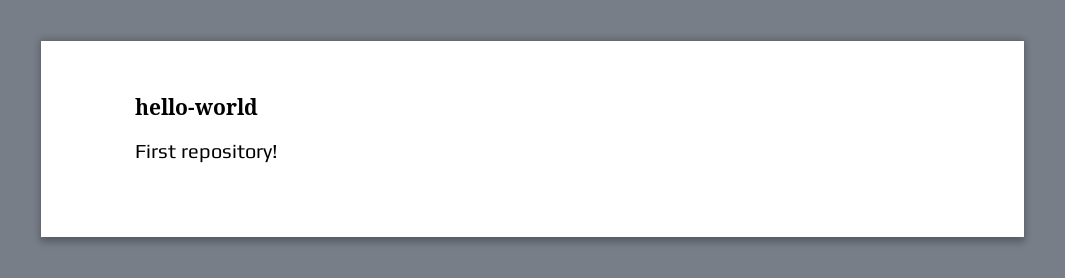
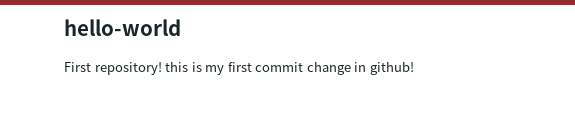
(279, 153) none -> [165,61,414,75] this is my first commit change in github!

